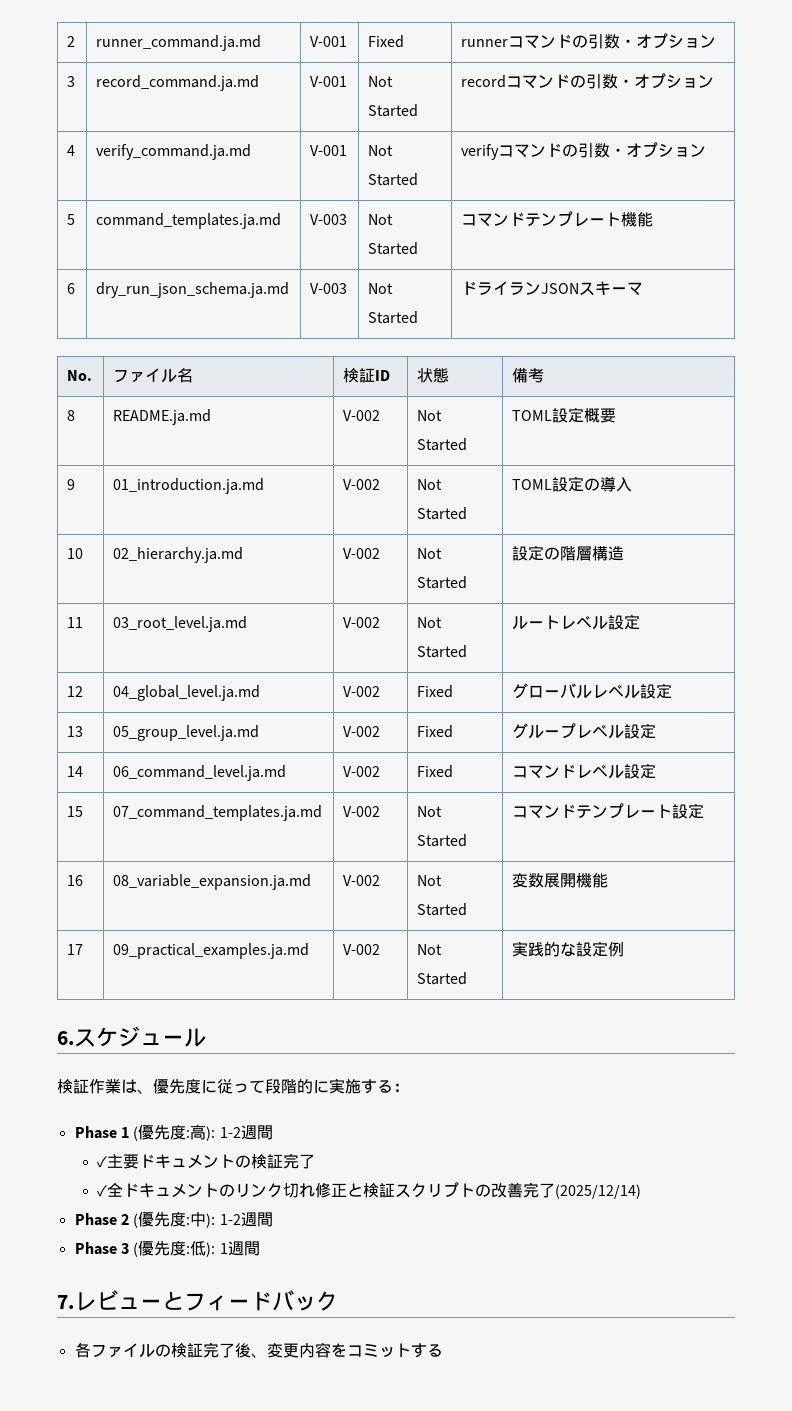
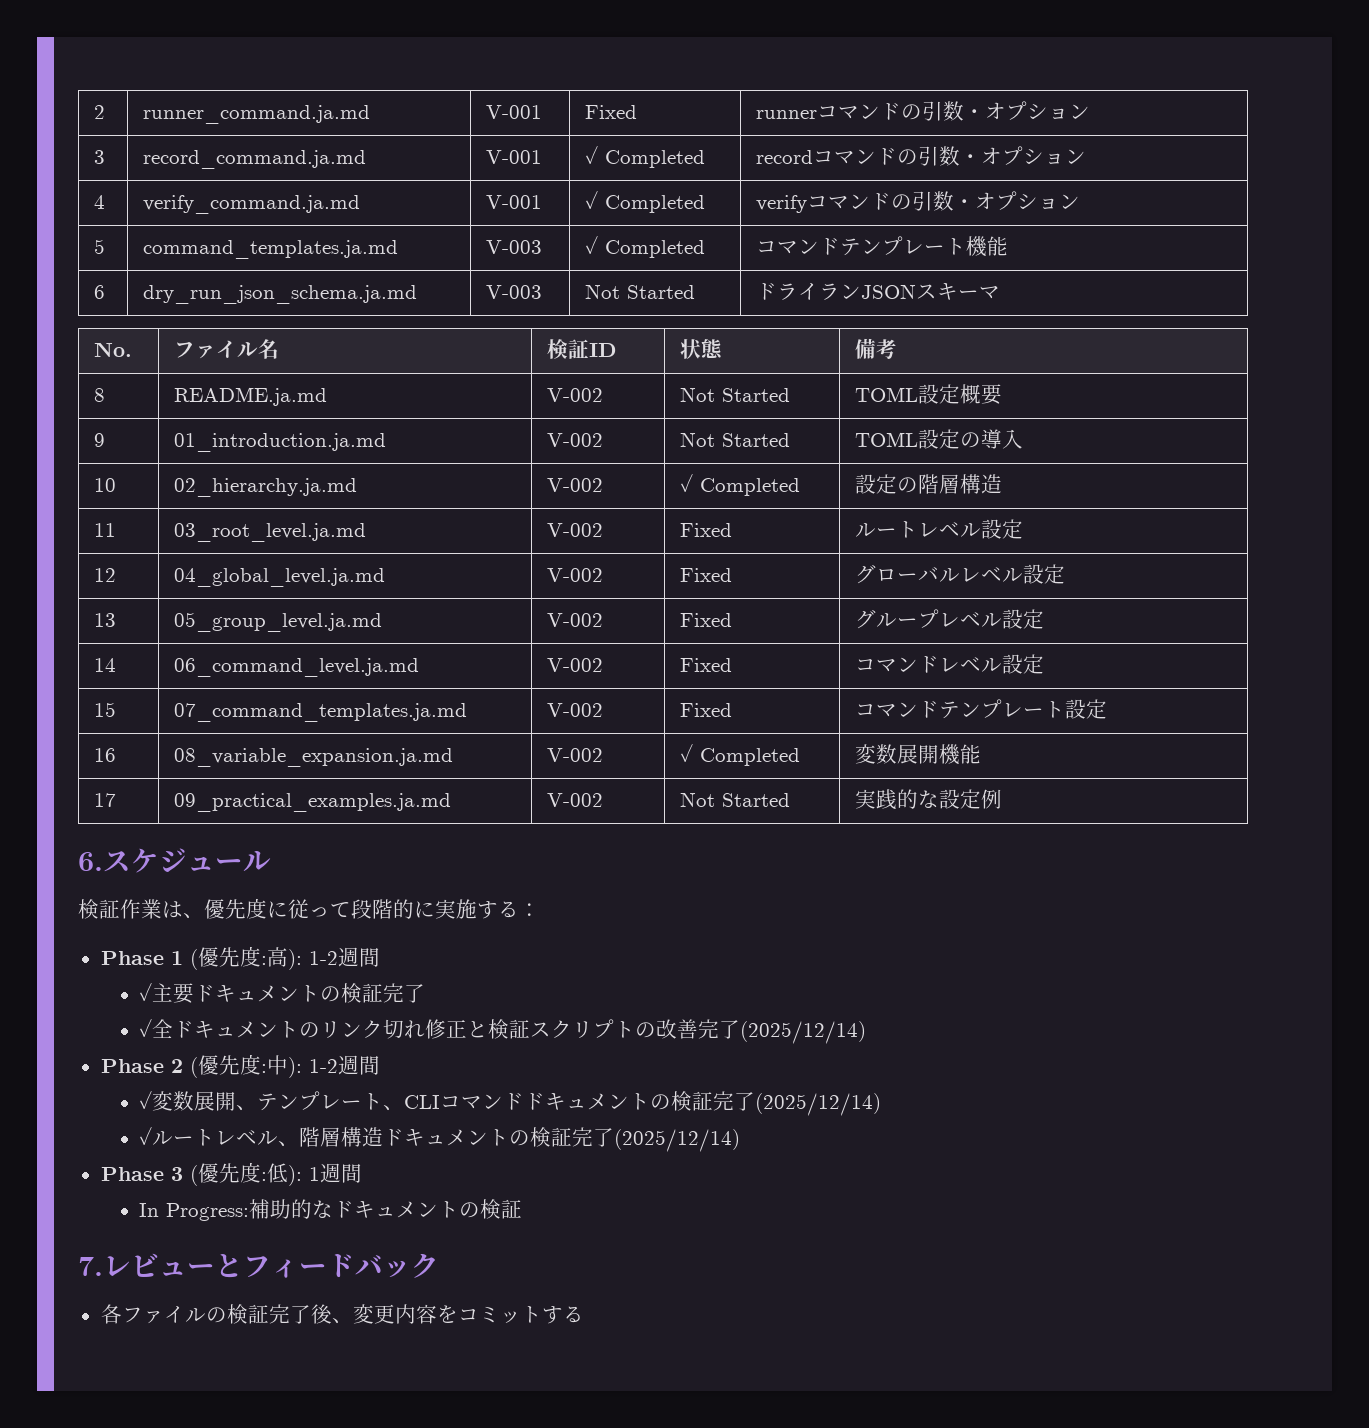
[368,76,394,87] [368,104,419,117] Not Started -> [584,146,705,168] ✓ Completed
[368,145,394,156] [368,173,419,186] Not Started -> [584,191,705,213] ✓ Completed
[368,214,394,225] [368,242,419,255] Not Started -> [584,236,705,258] ✓ Completed
[417,548,443,559] [417,576,468,589] Not Started -> [679,474,800,496] ✓ Completed
[417,617,443,628] [417,645,468,658] Not Started -> [679,523,732,537] Fixed
[417,806,443,817] [417,834,468,847] Not Started -> [679,703,732,717] Fixed
[417,875,443,886] [417,903,468,916] Not Started -> [679,744,800,766] ✓ Completed
(273, 1219) none -> [139,1091,882,1116] [139,1127,741,1152] // ✓変数展開、テンプレート、CLIコマンドドキュメントの検証完了(2025/12/14) // ✓ルートレベル、階層構造ドキュメントの検証完了(2025/12/14)
(260, 1248) none -> [139,1199,523,1221] // In Progress:補助的なドキュメントの検証

